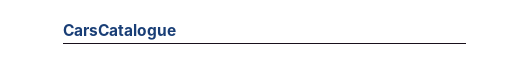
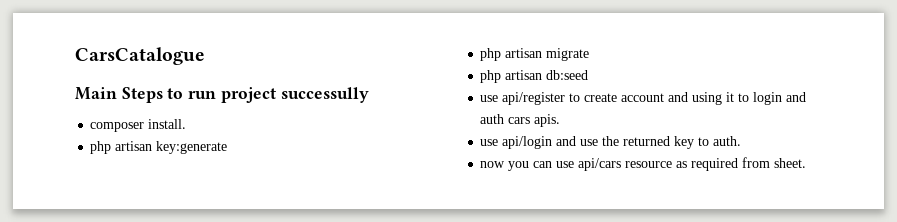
(176, 32) none -> [75,87,369,103] [90,119,187,132] [90,141,228,154] [480,48,590,61] [480,70,589,83] [480,92,807,105] [480,114,561,127] [480,136,742,149] [480,157,807,171] // Main Steps to run project successully // composer install. // php artisan key:generate // php artisan migrate // php artisan db:seed // use api/register to create account and using it to login and auth cars apis. // use api/login and use the returned key to auth. // now you can use api/cars resource as required from sheet.

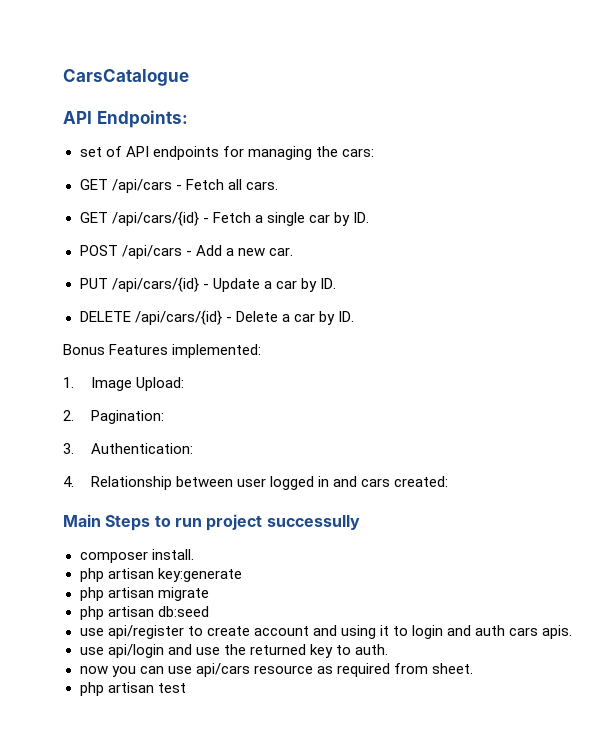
(205, 56) none -> [63,110,188,128] [79,146,374,160] [79,179,278,193] [79,211,369,226] [79,245,293,259] [79,277,336,292] [79,310,354,325] [63,344,262,358] [63,377,184,391] [63,410,164,424] [63,443,193,454] [63,476,449,490] // API Endpoints: // set of API endpoints for managing the cars: // GET /api/cars - Fetch all cars. // GET /api/cars/{id} - Fetch a single car by ID. // POST /api/cars - Add a new car. // PUT /api/cars/{id} - Update a car by ID. // DELETE /api/cars/{id} - Delete a car by ID. // Bonus Features implemented: // 1. Image Upload: // 2. Pagination: // 3. Authentication: // 4. Relationship between user logged in and cars created:
(807, 163) none -> [79,682,186,696] // php artisan test

